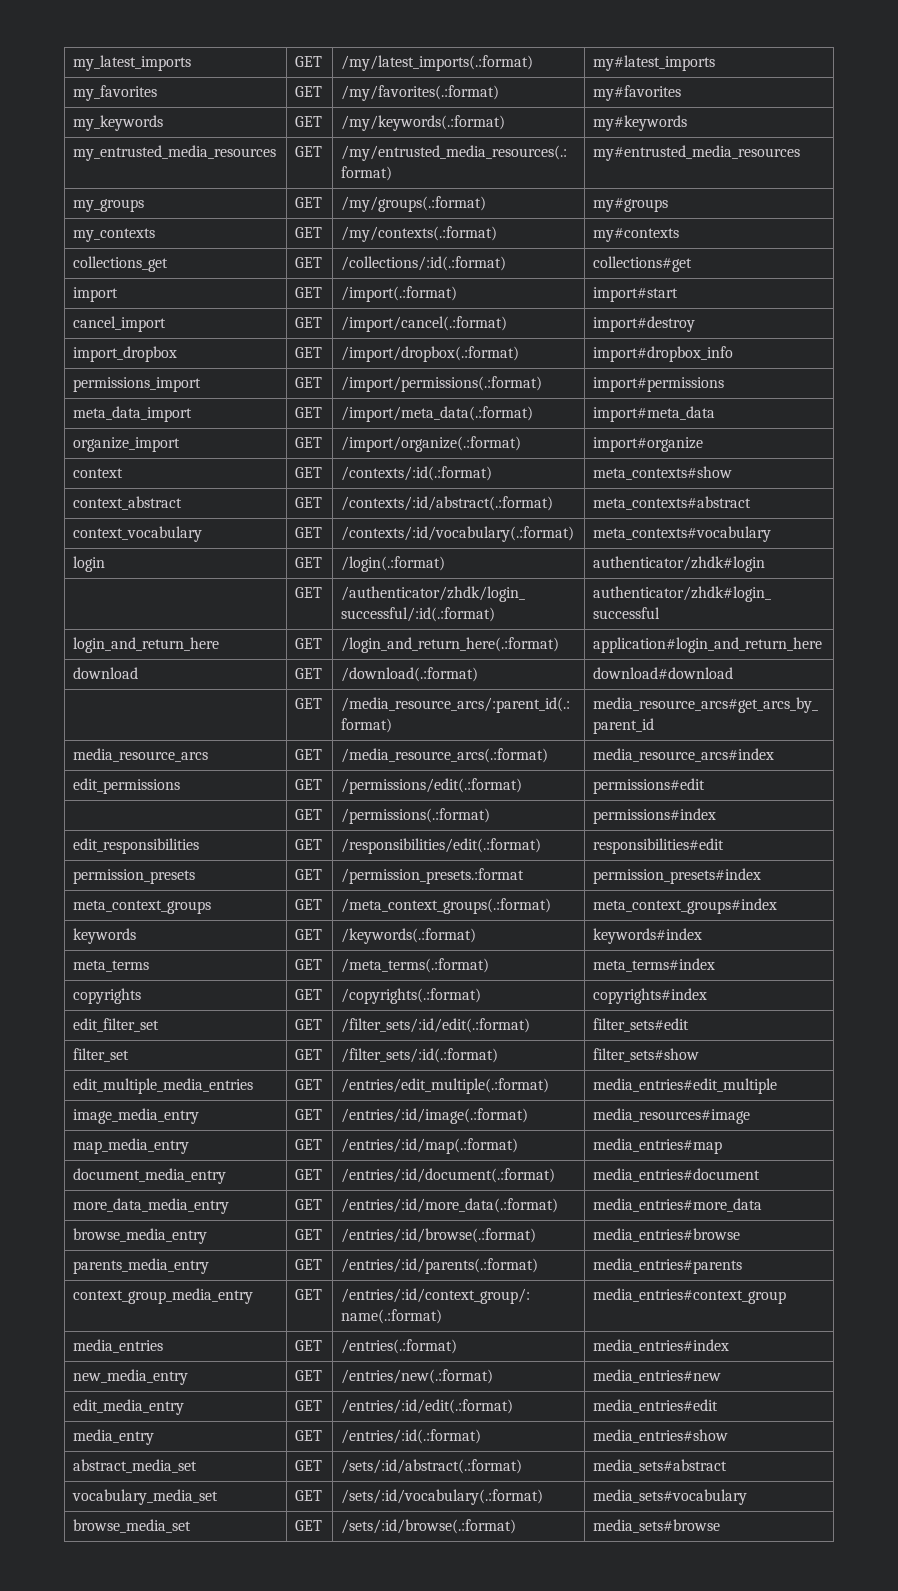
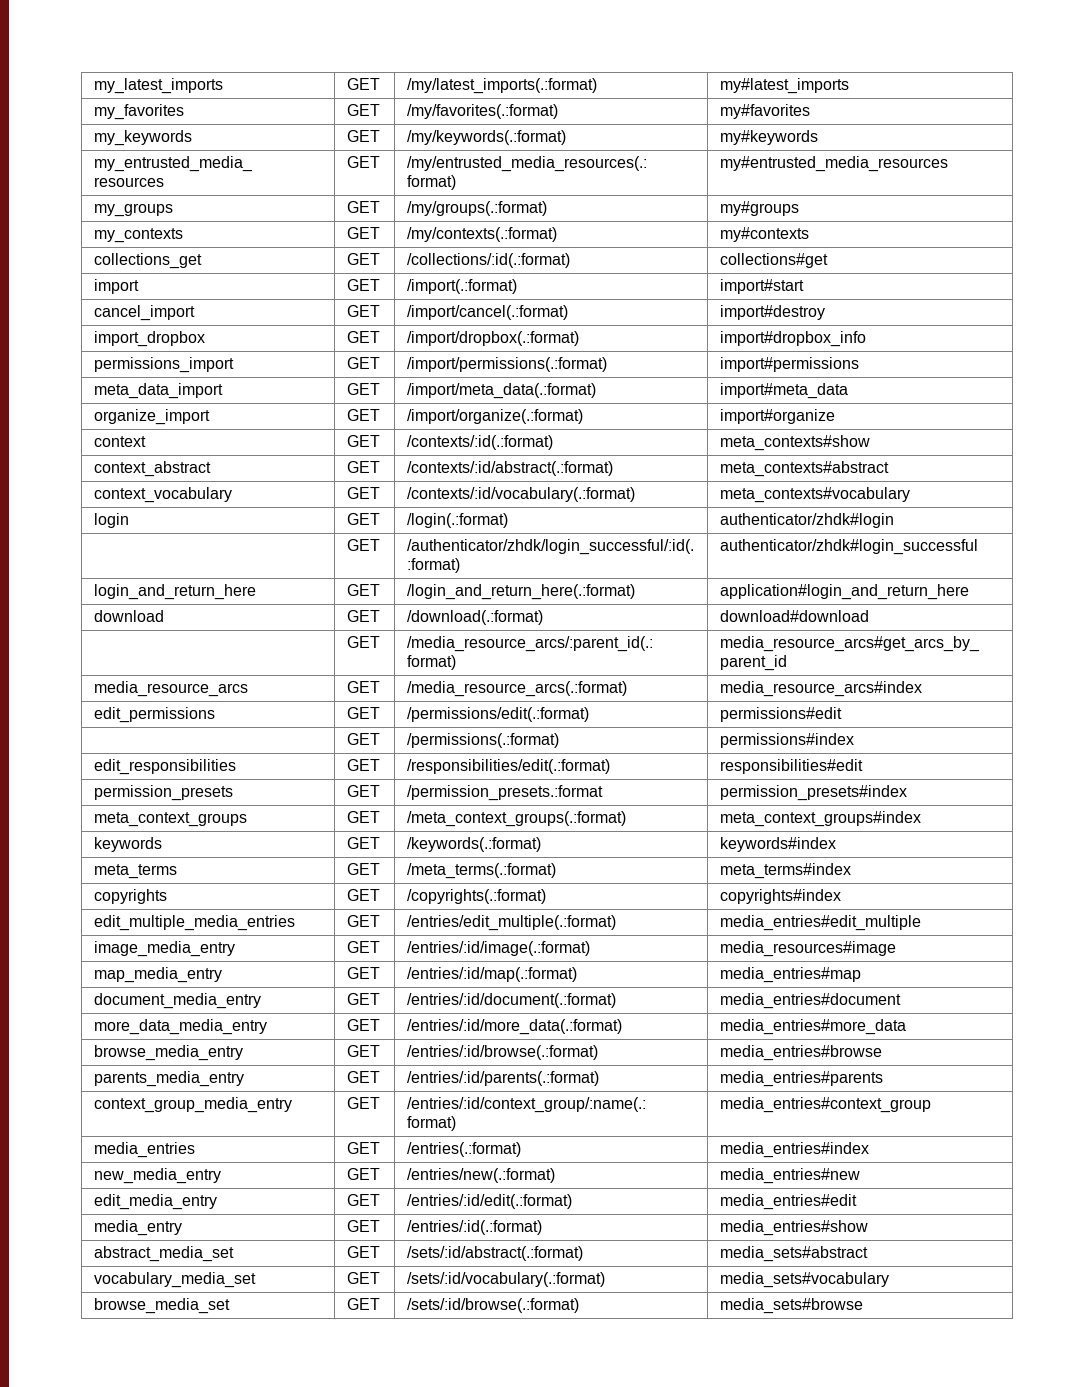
[73,1018,160,1032] [295,1019,323,1030] [341,1018,531,1033] [593,1018,690,1032] [73,1048,130,1062] [295,1049,323,1060] [341,1048,499,1063] [593,1048,700,1062] // edit_filter_set | GET | /filter_sets/:id/edit(.:format) | filter_sets#edit // filter_set | GET | /filter_sets/:id(.:format) | filter_sets#show -> (842, 896) none

